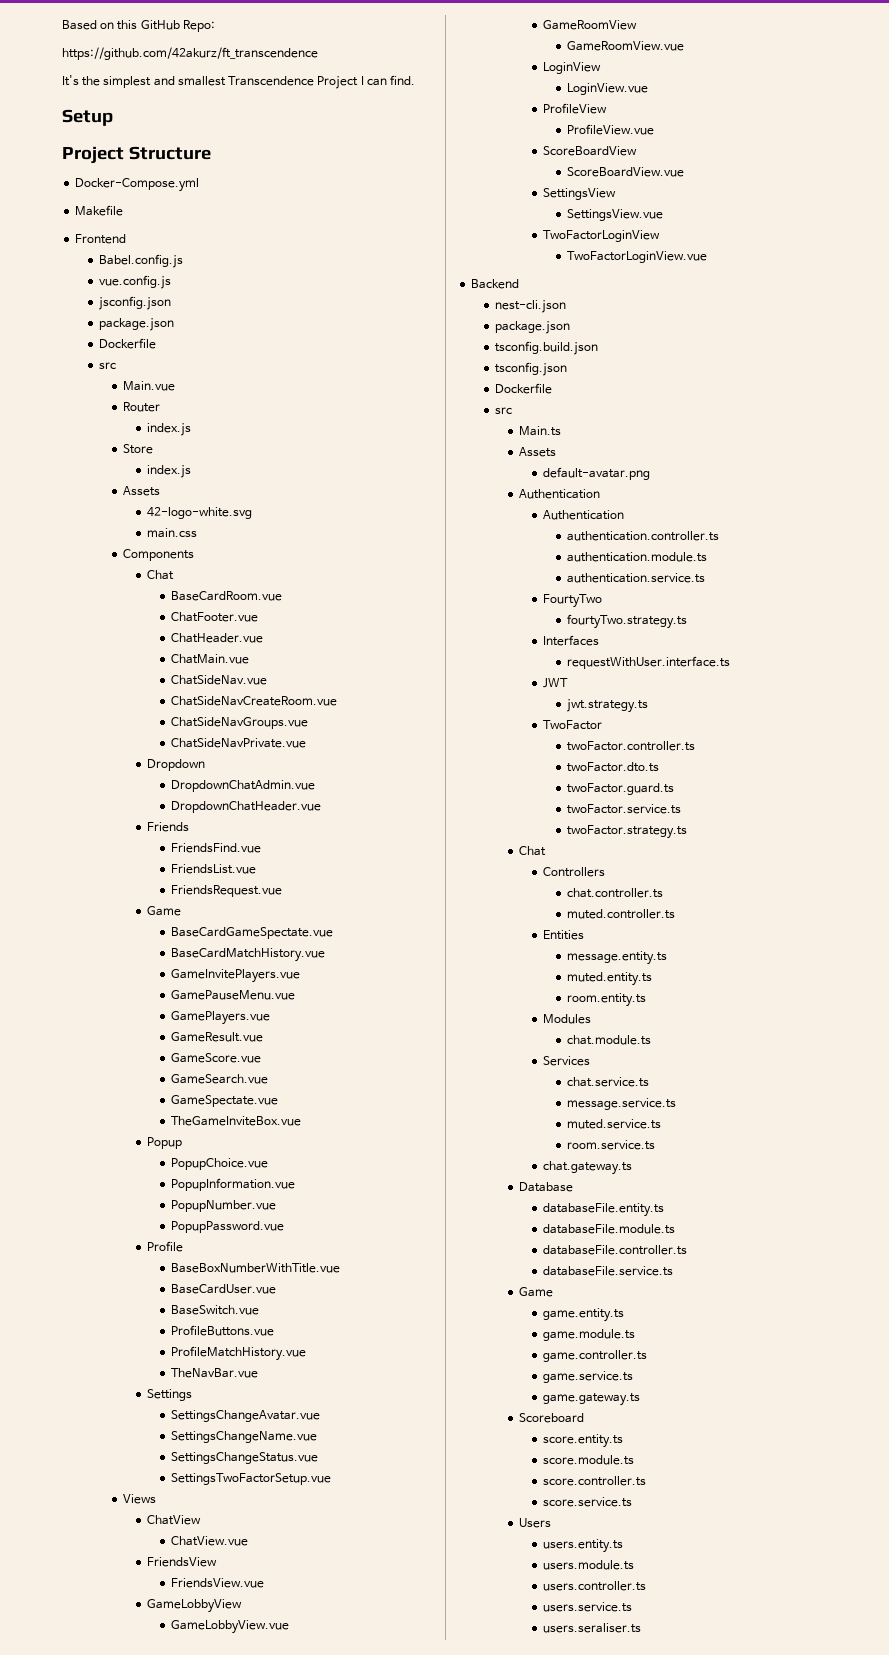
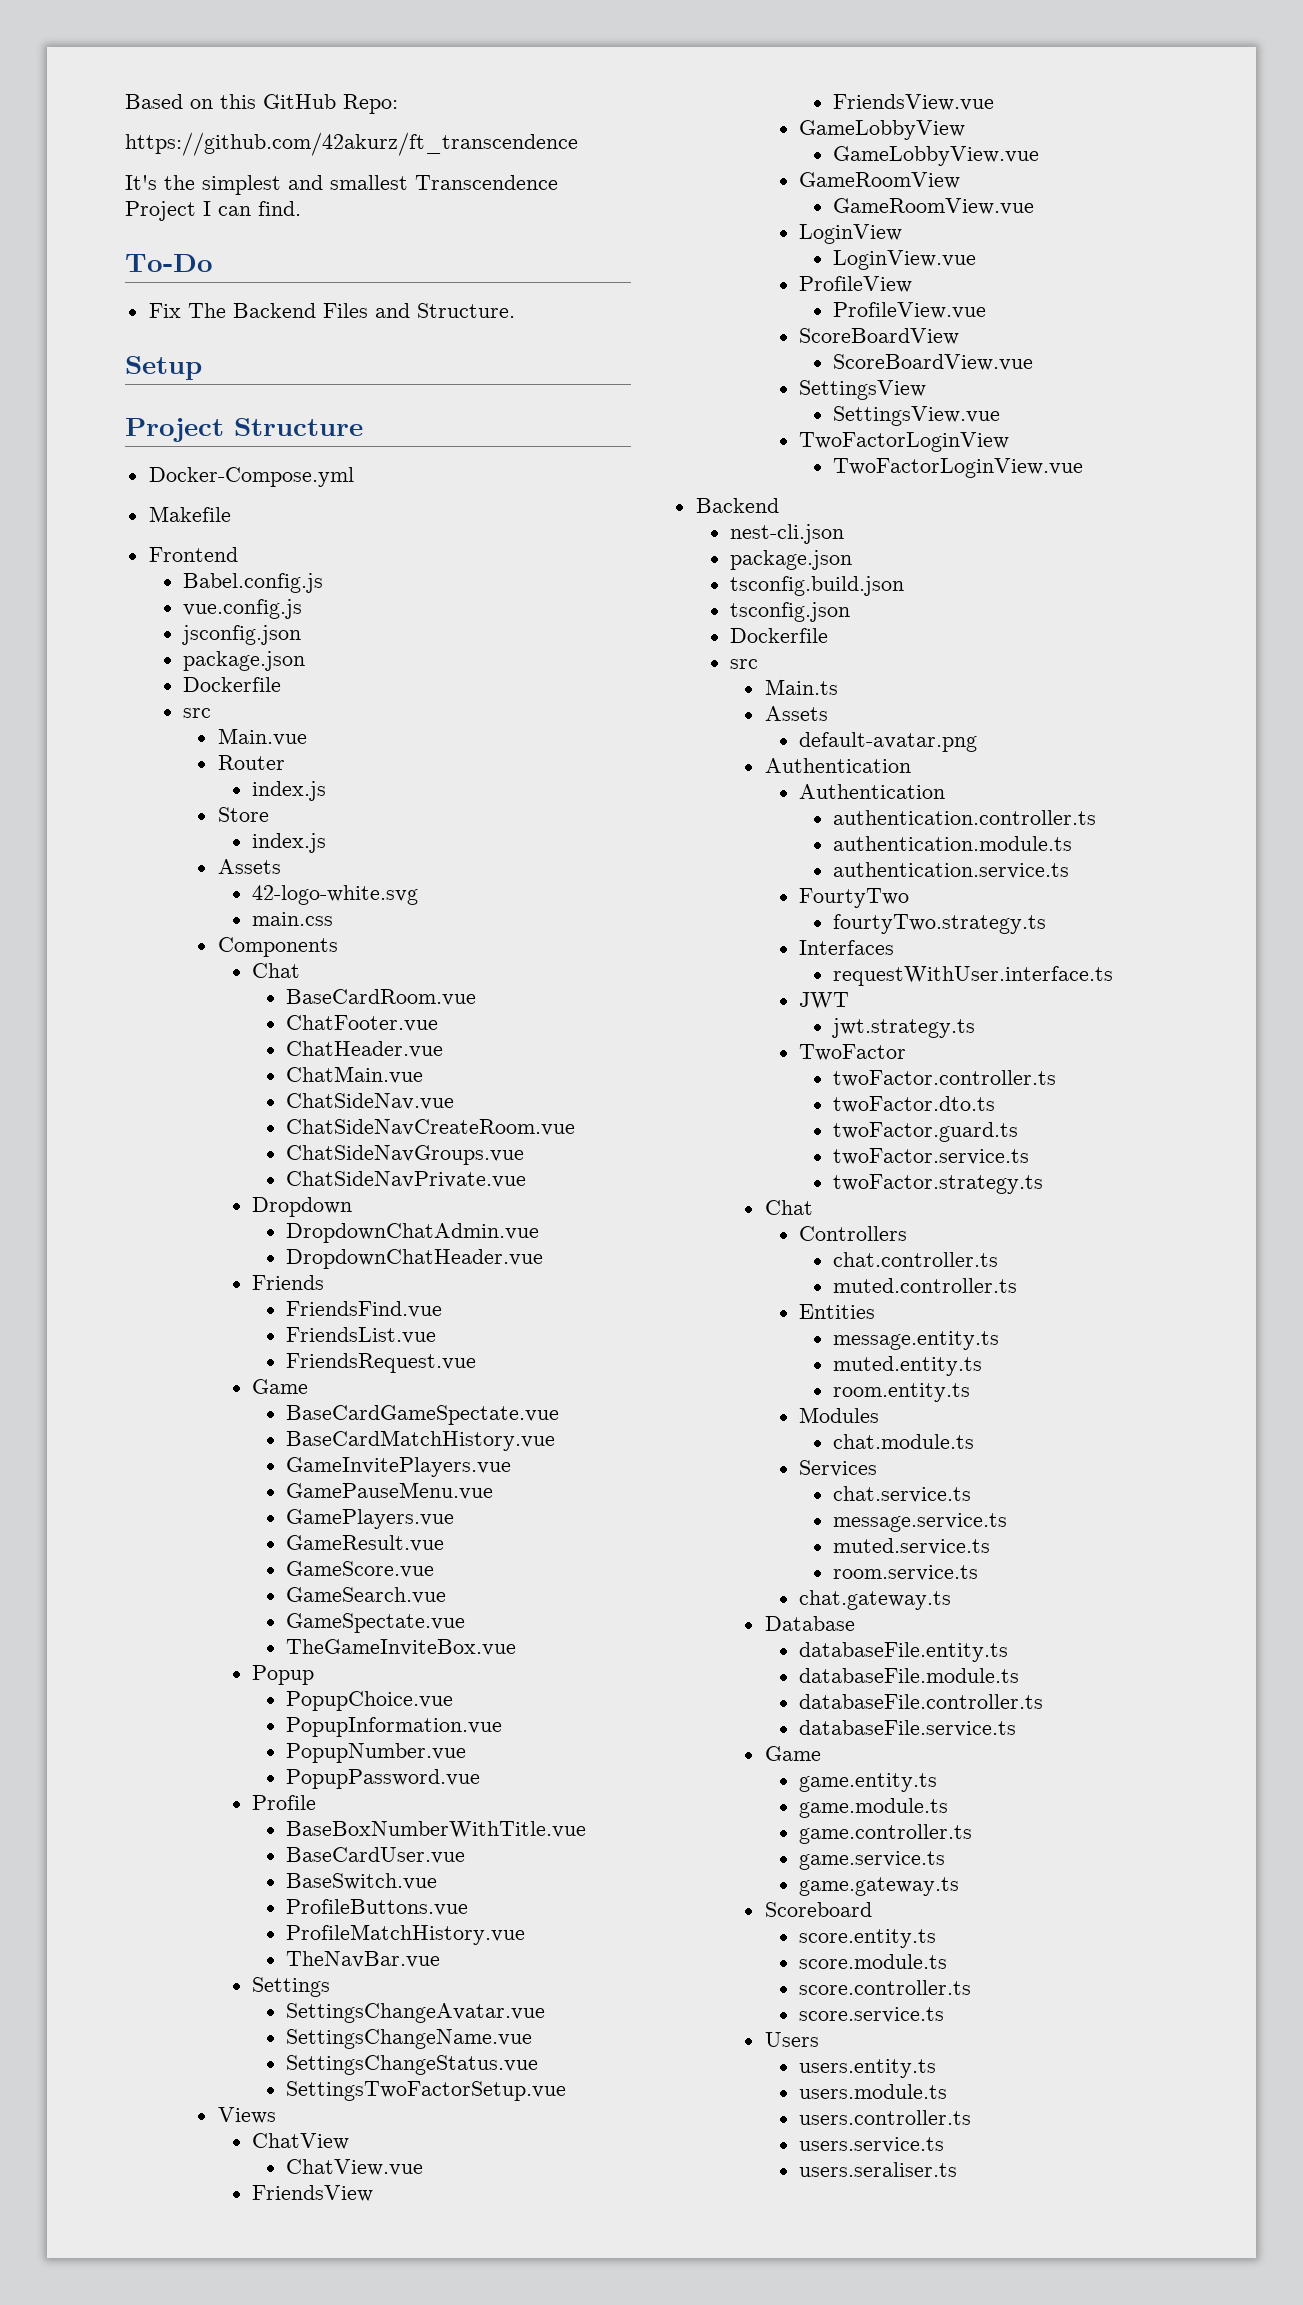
(416, 80) none -> [125,254,213,272] [148,303,515,318] // To-Do // Fix The Backend Files and Structure.

